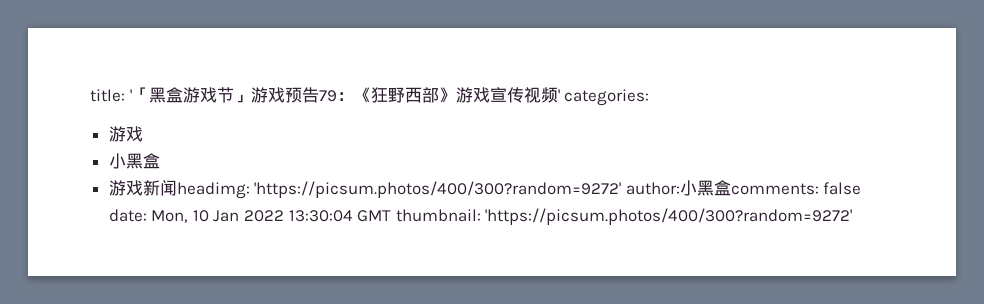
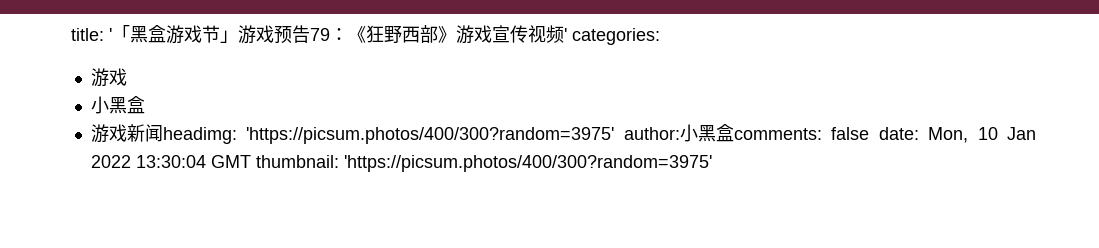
[254,181,622,198] 'https://picsum.photos/400/300?random=9272' -> [246,127,615,144] 'https://picsum.photos/400/300?random=3975'
[485,208,853,225] 'https://picsum.photos/400/300?random=9272' -> [343,155,712,172] 'https://picsum.photos/400/300?random=3975'

